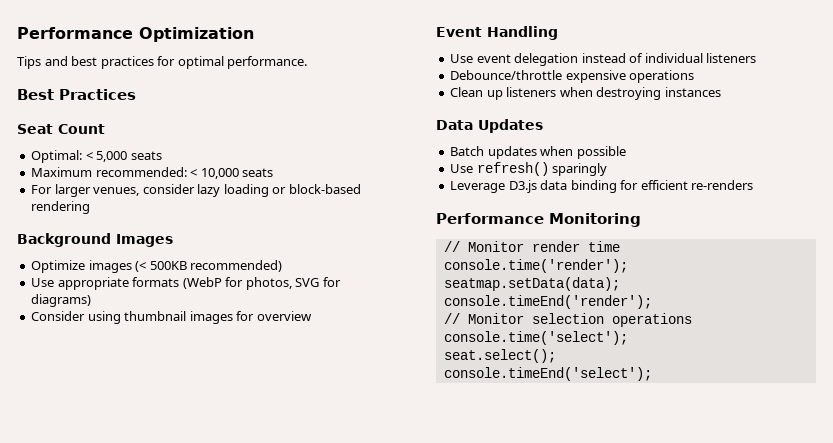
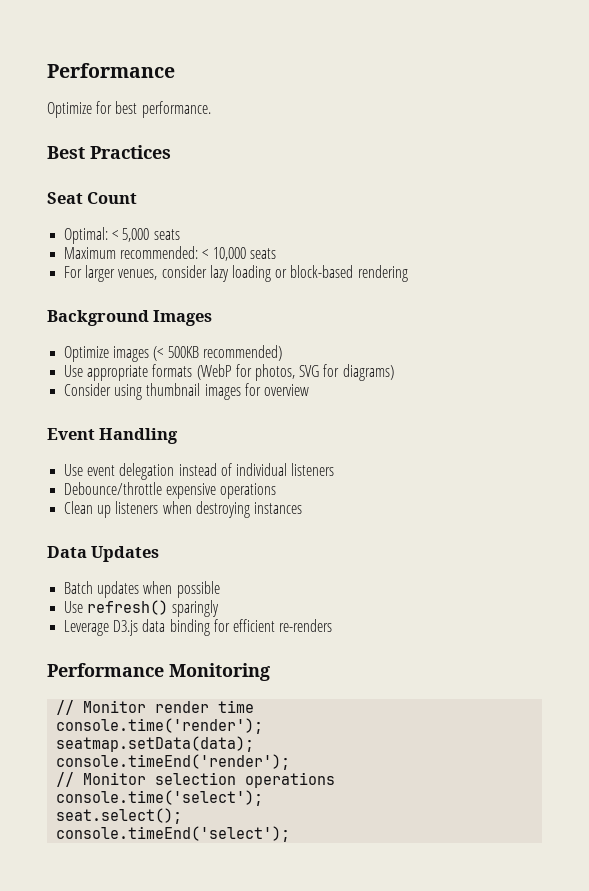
[17,27,254,42] [17,56,224,69] Performance Optimization // Tips and best practices for optimal -> [47,63,175,78] [47,101,138,118] Performance // Optimize for best

